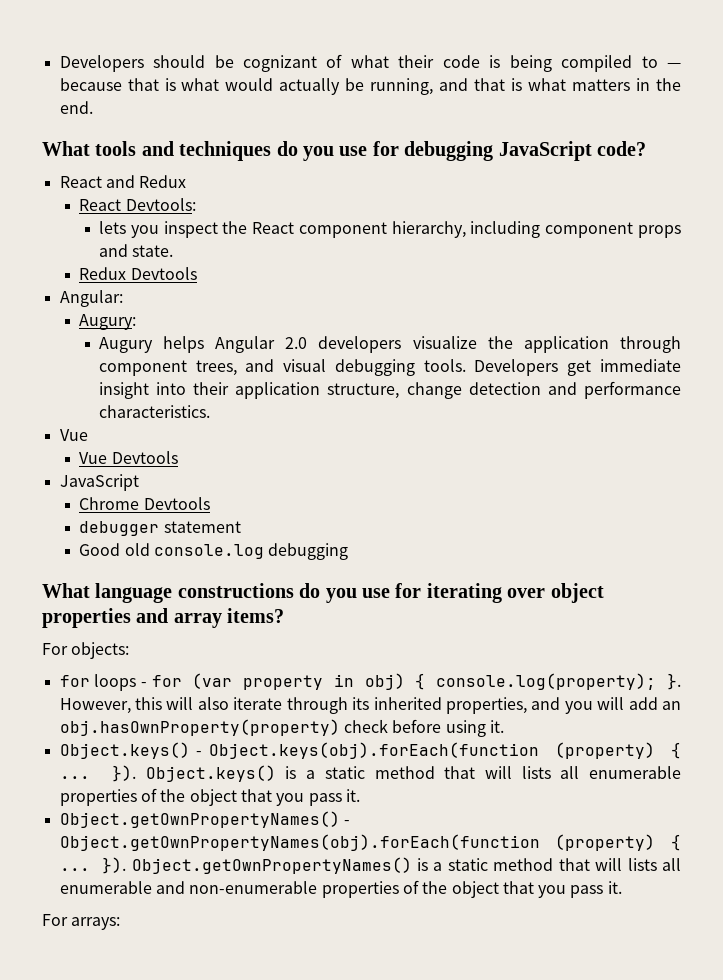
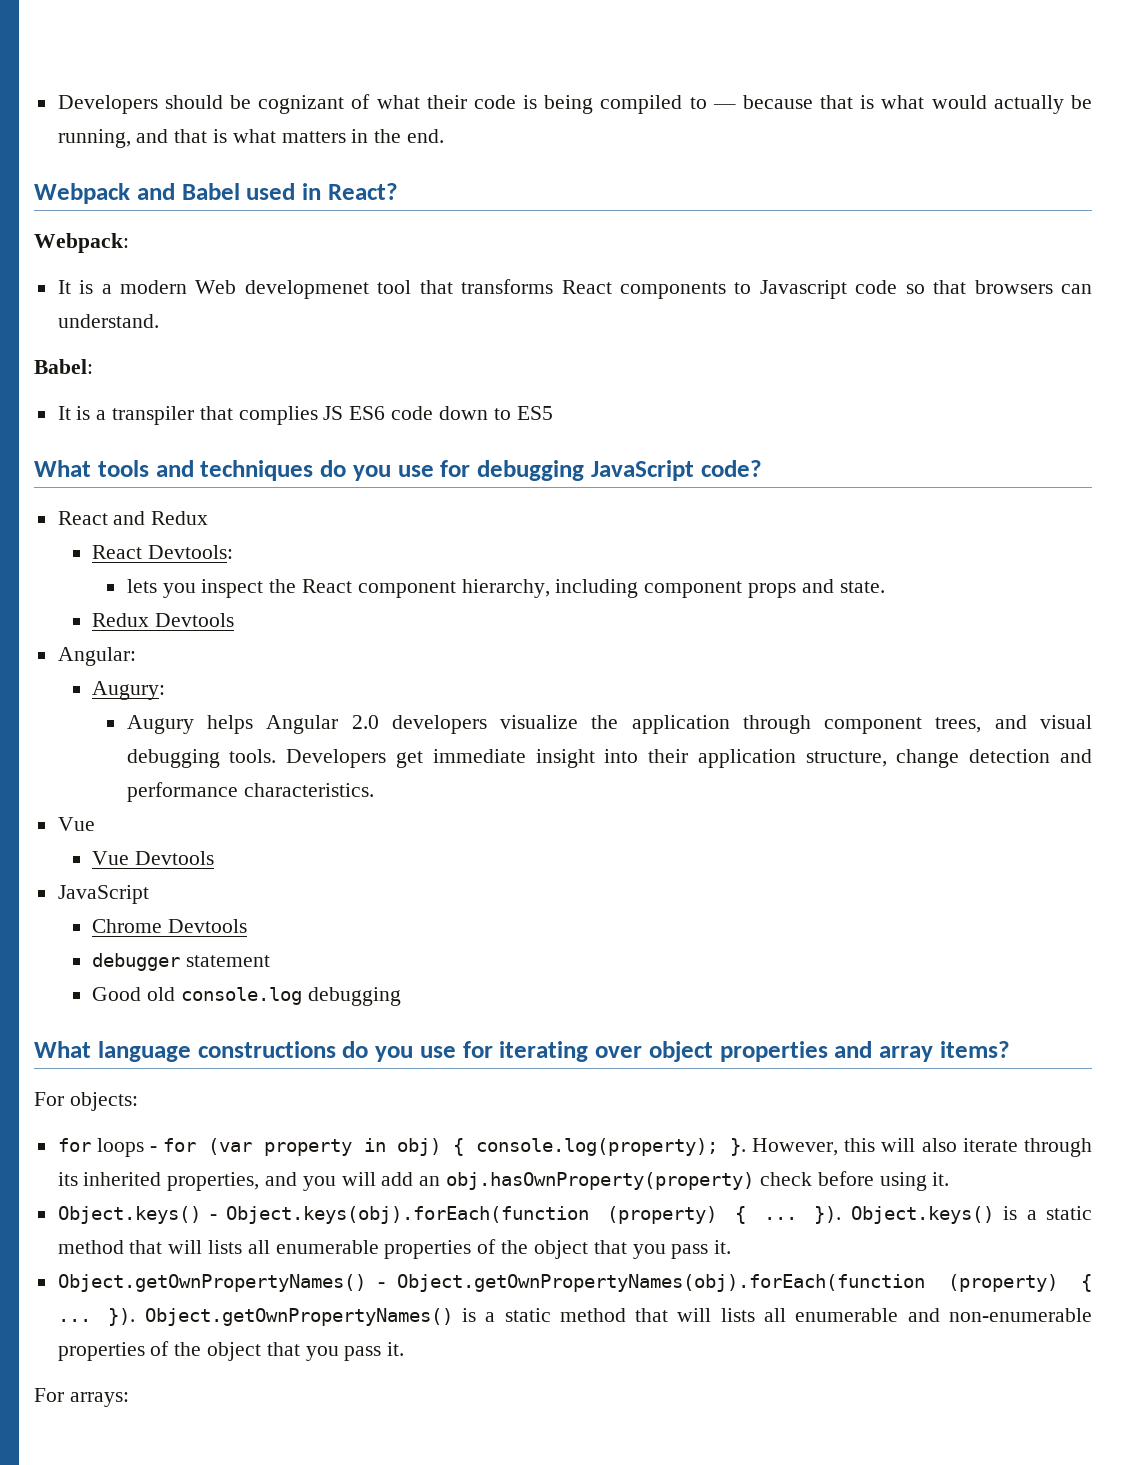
(93, 107) none -> [34,183,398,204] [34,233,129,253] [57,279,1092,299] [57,314,159,328] [34,359,93,374] [57,406,553,425] // Webpack and Babel used in React? // Webpack: // It is a modern Web developmenet tool that transforms React components to Javascript code so that browsers can understand. // Babel: // It is a transpiler that complies JS ES6 code down to ES5

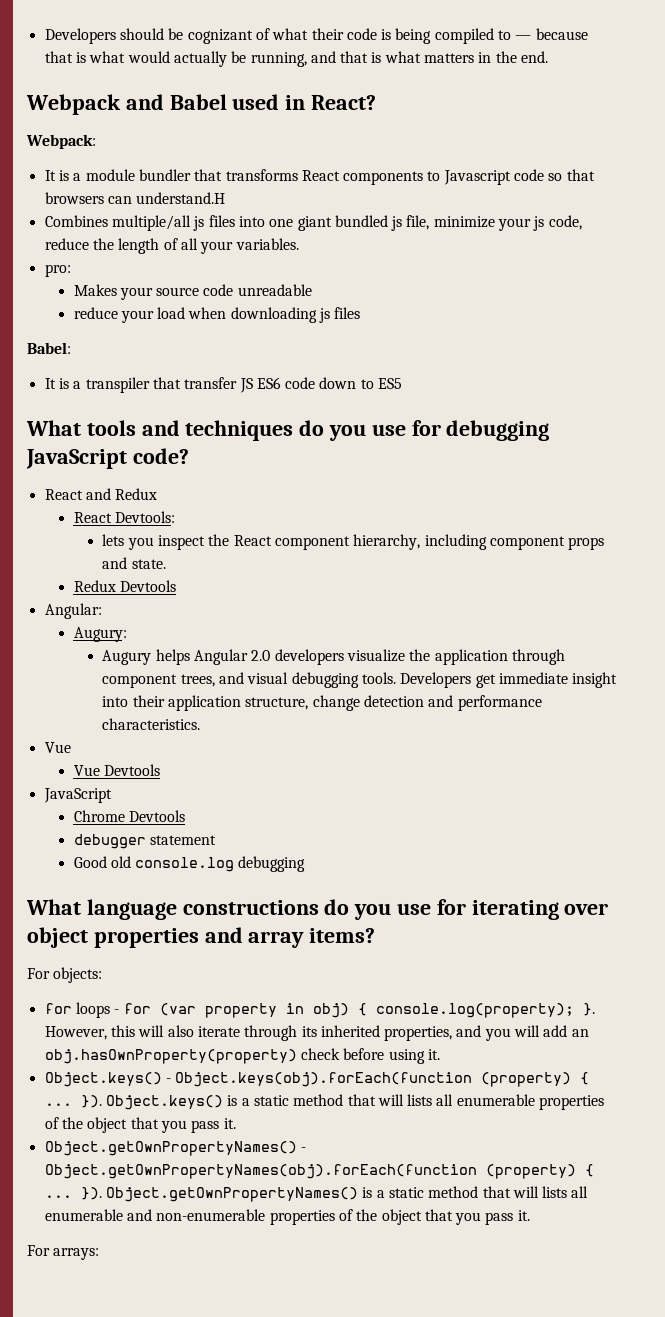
[119,280,412,299] modern Web developmenet tool -> [85,169,191,181] module bundler
[57,314,159,328] understand. -> [136,192,226,204] [44,215,582,231] [44,238,299,254] [44,264,71,277] [73,284,312,300] [73,307,361,323] understand.H // Combines multiple/all js files into one giant bundled js file, minimize your js code, reduce the length of all your variables. // pro: // Makes your source code unreadable // reduce your load when downloading js files
[238,406,318,425] complies -> [184,377,238,389] transfer

